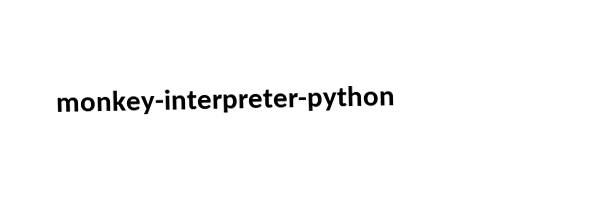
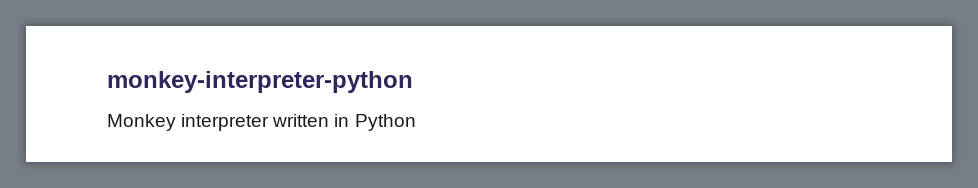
(396, 100) none -> [107,114,416,131] // Monkey interpreter written in Python

